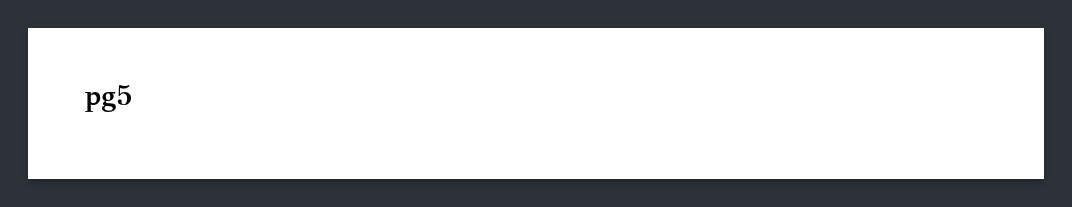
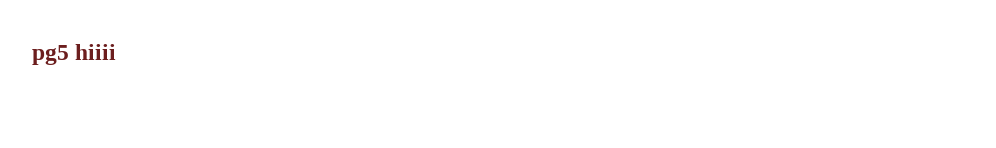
(133, 98) none -> [75,44,117,60] hiiii

